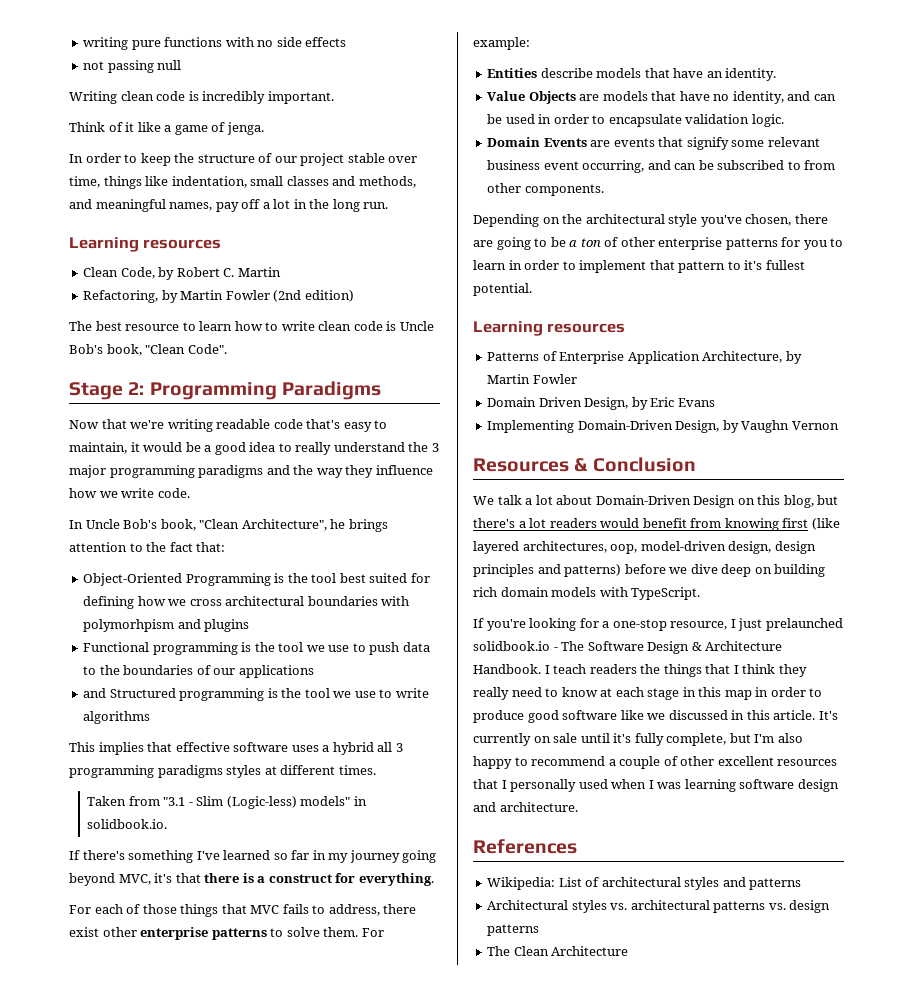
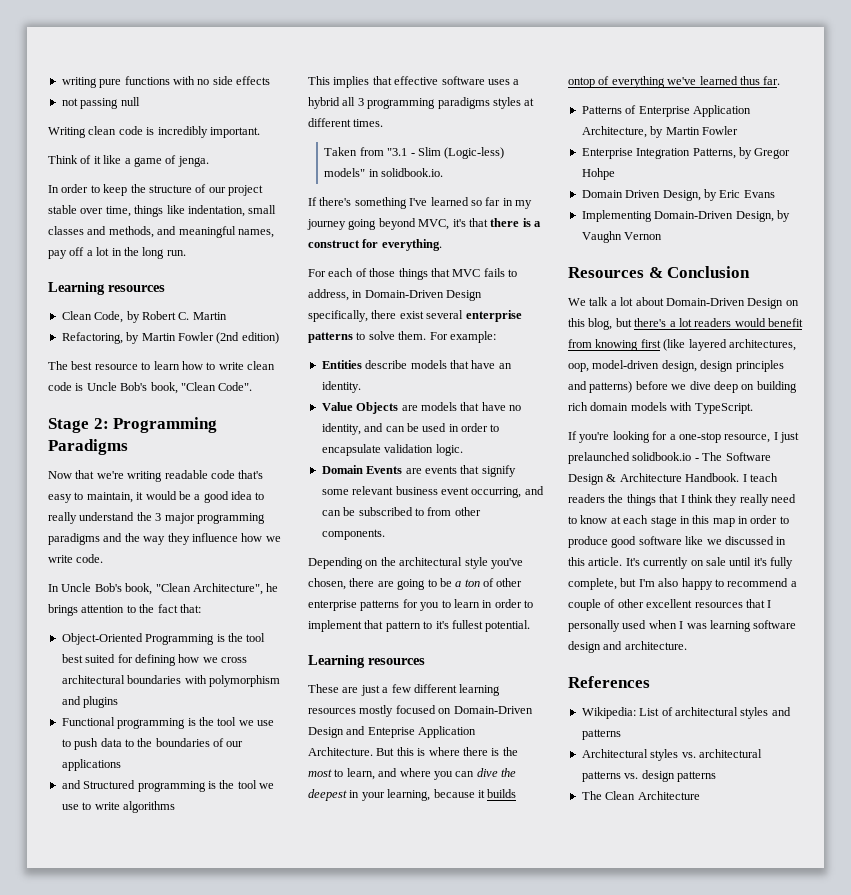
[83,619,175,632] polymorhpism -> [208,675,280,687] polymorphism
(380, 910) none -> [352,290,483,301] [308,310,368,322] in Domain-Driven Design specifically,
[102,927,137,937] other -> [426,310,464,319] several
(626, 328) none -> [308,684,501,696] [308,705,533,717] [308,726,477,738] [308,747,518,756] [308,768,516,780] [308,789,517,801] [568,76,781,88] // These are just a few different learning resources mostly focused on Domain-Driven Design and Enteprise Application Architecture. But this is where there is the most to learn, and where you can dive the deepest in your learning, because it builds ontop of everything we've learned thus far.
(577, 379) none -> [581,147,791,159] [581,168,615,180] // Enterprise Integration Patterns, by Gregor Hohpe

